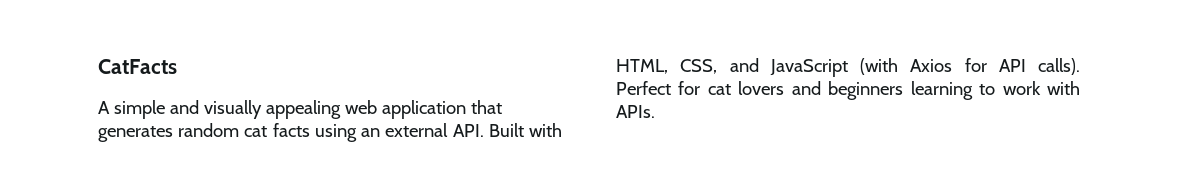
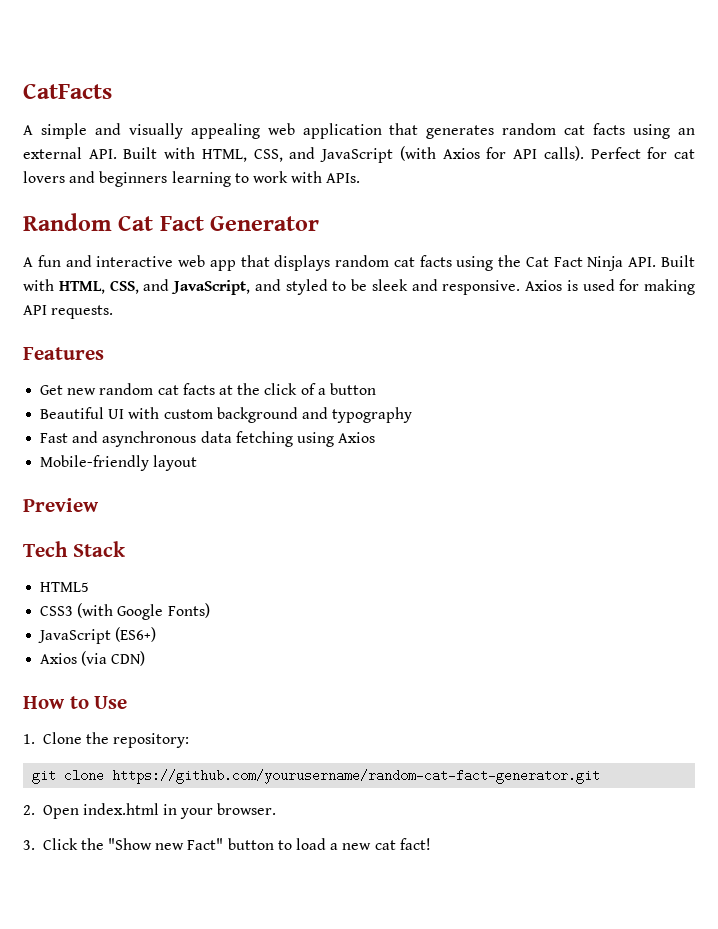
(655, 111) none -> [23,213,320,231] [23,255,695,271] [23,279,695,295] [23,305,114,319] [23,347,104,360] [40,383,376,395] [40,407,413,423] [40,431,376,447] [40,455,198,471] [23,498,99,512] [23,541,126,557] [40,582,90,592] [40,603,210,620] [38,627,157,644] [40,651,146,666] [23,696,128,709] [23,732,190,748] [32,769,601,784] [23,803,277,819] [23,838,431,850] // Random Cat Fact Generator // A fun and interactive web app that displays random cat facts using the Cat Fact Ninja API. Built with HTML, CSS, and JavaScript, and styled to be sleek and responsive. Axios is used for making API requests. // Features // Get new random cat facts at the click of a button // Beautiful UI with custom background and typography // Fast and asynchronous data fetching using Axios // Mobile-friendly layout // Preview // Tech Stack // HTML5 // CSS3 (with Google Fonts) // JavaScript (ES6+) // Axios (via CDN) // How to Use // 1. Clone the repository: // git clone https://github.com/yourusername/random-cat-fact-generator.git // 2. Open index.html in your browser. // 3. Click the "Show new Fact" button to load a new cat fact!

